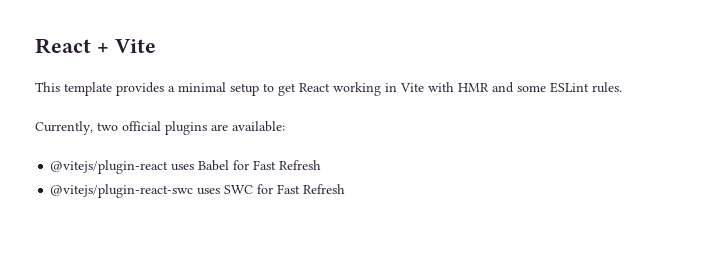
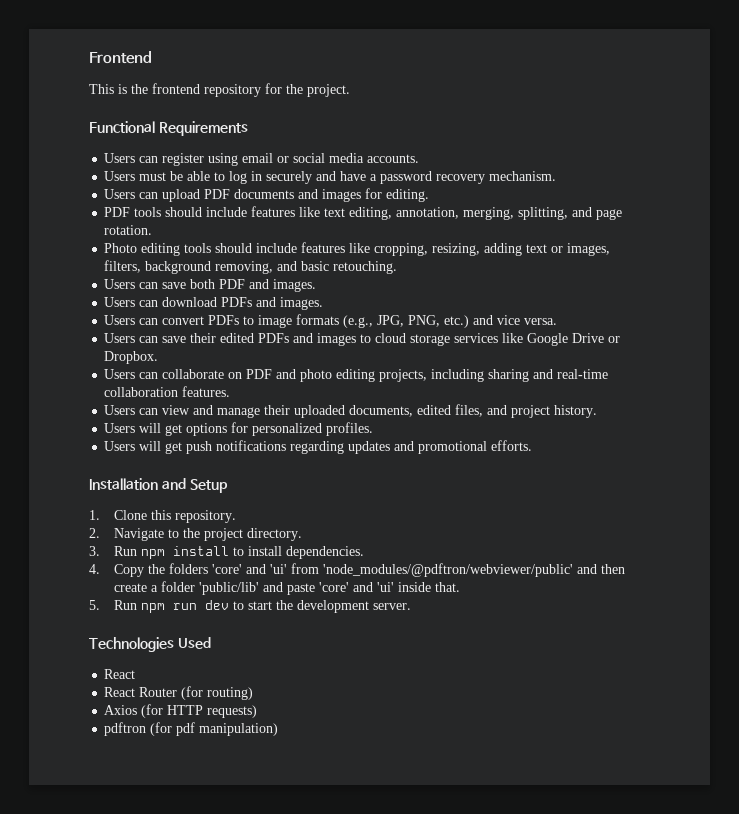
[35,38,156,54] [35,82,622,96] [35,121,285,135] [50,160,322,174] [50,184,346,198] React + Vite // This template provides a minimal setup to get React working in Vite with HMR and some ESLint rules. // Currently, two official plugins are available: // @vitejs/plugin-react uses Babel for Fast Refresh // @vitejs/plugin-react-swc uses SWC for Fast Refresh -> [89,51,152,64] [89,83,350,97] [89,121,248,136] [104,153,420,166] [104,171,557,184] [104,188,430,202] [104,206,623,220] [104,225,153,235] [104,242,611,256] [104,260,398,274] [104,279,317,292] [104,297,324,310] [104,314,558,328] [104,333,621,346] [104,351,159,364] [104,369,609,382] [104,386,231,397] [104,404,598,418] [104,422,374,436] [104,440,533,454] [89,478,228,493] [89,510,236,523] [89,528,302,541] [89,546,364,559] [89,563,625,577] [113,581,460,595] [89,600,411,613] [89,637,211,652] [104,669,136,679] [104,686,254,700] [104,704,258,718] [104,722,279,736] Frontend // This is the frontend repository for the project. // Functional Requirements // Users can register using email or social media accounts. // Users must be able to log in securely and have a password recovery mechanism. // Users can upload PDF documents and images for editing. // PDF tools should include features like text editing, annotation, merging, splitting, and page rotation. // Photo editing tools should include features like cropping, resizing, adding text or images, filters, background removing, and basic retouching. // Users can save both PDF and images. // Users can download PDFs and images. // Users can convert PDFs to image formats (e.g., JPG, PNG, etc.) and vice versa. // Users can save their edited PDFs and images to cloud storage services like Google Drive or Dropbox. // Users can collaborate on PDF and photo editing projects, including sharing and real-time collaboration features. // Users can view and manage their uploaded documents, edited files, and project history. // Users will get options for personalized profiles. // Users will get push notifications regarding updates and promotional efforts. // Installation and Setup // 1. Clone this repository. // 2. Navigate to the project directory. // 3. Run npm install to install dependencies. // 4. Copy the folders 'core' and 'ui' from 'node_modules/@pdftron/webviewer/public' and then create a folder 'public/lib' and paste 'core' and 'ui' inside that. // 5. Run npm run dev to start the development server. // Technologies Used // React // React Router (for routing) // Axios (for HTTP requests) // pdftron (for pdf manipulation)

